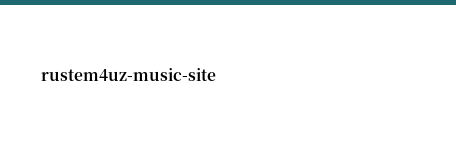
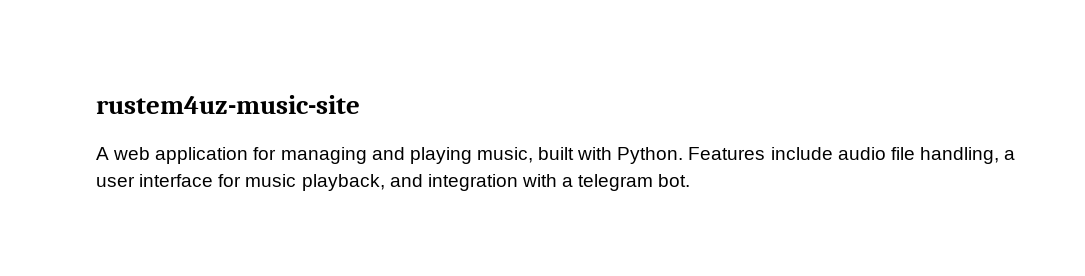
(216, 74) none -> [96,147,1016,164] [96,174,691,191] // A web application for managing and playing music, built with Python. Features include audio file handling, a user interface for music playback, and integration with a telegram bot.

